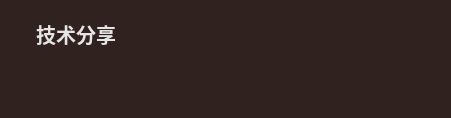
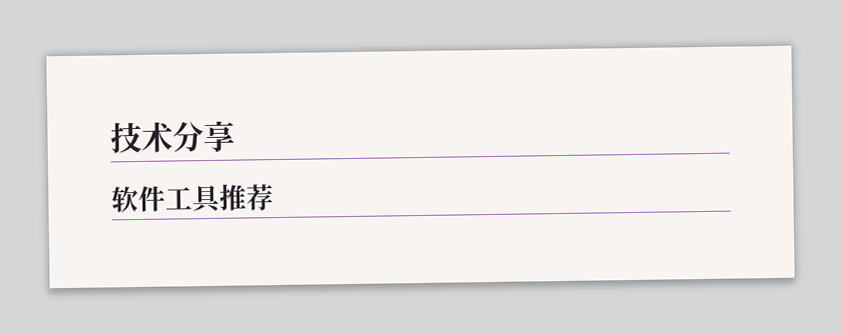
(116, 35) none -> [111,183,274,214] // 软件工具推荐

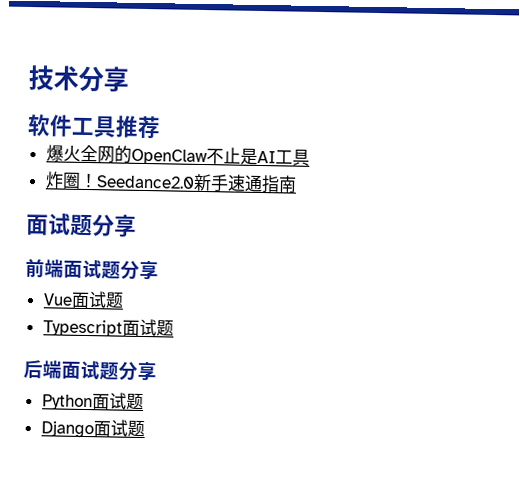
(274, 197) none -> [45,144,310,166] [44,171,297,194] [26,213,137,237] [25,258,159,280] [42,291,124,309] [42,318,174,337] [23,359,157,381] [41,392,144,411] [40,419,145,439] // 爆火全网的OpenClaw不止是AI工具 // 炸圈！Seedance2.0新手速通指南 // 面试题分享 // 前端面试题分享 // Vue面试题 // Typescript面试题 // 后端面试题分享 // Python面试题 // Django面试题

